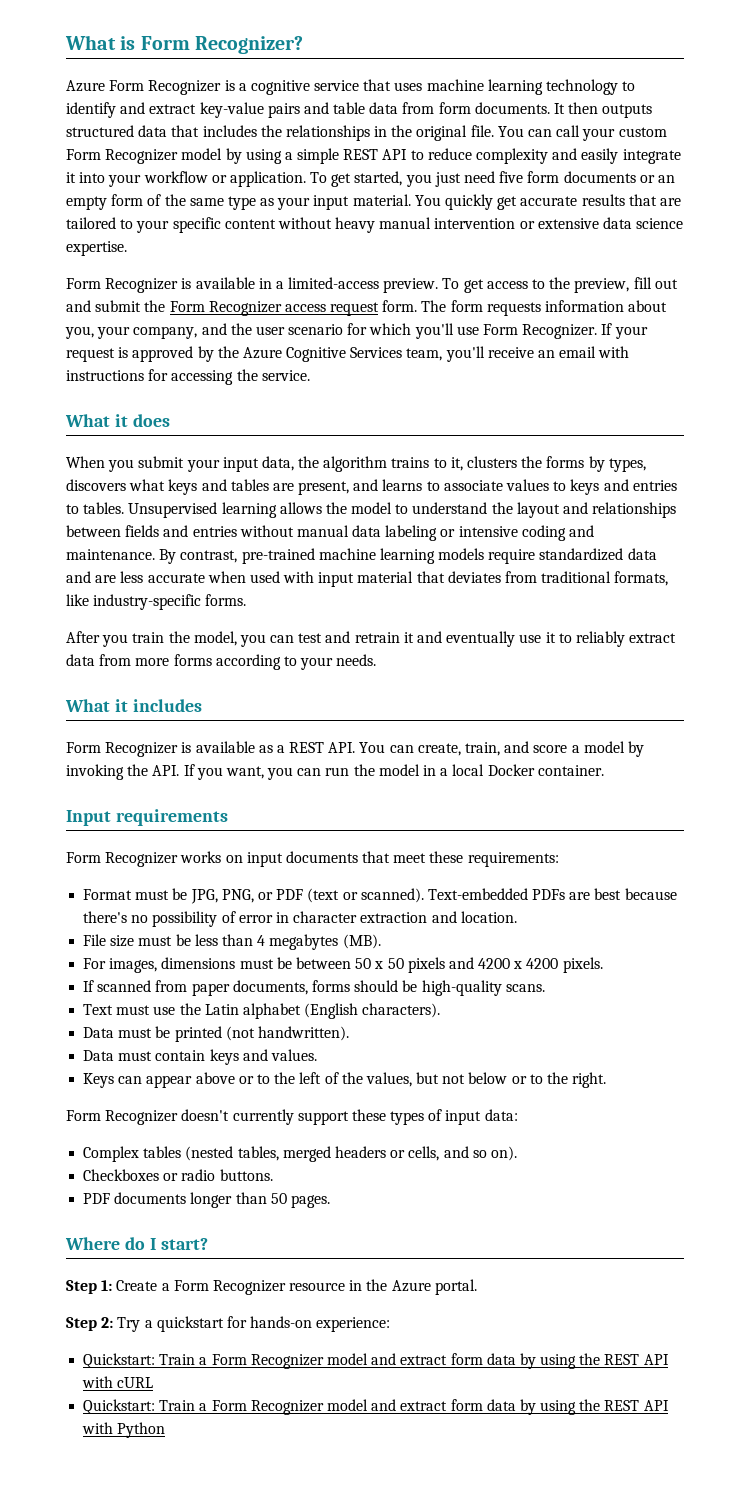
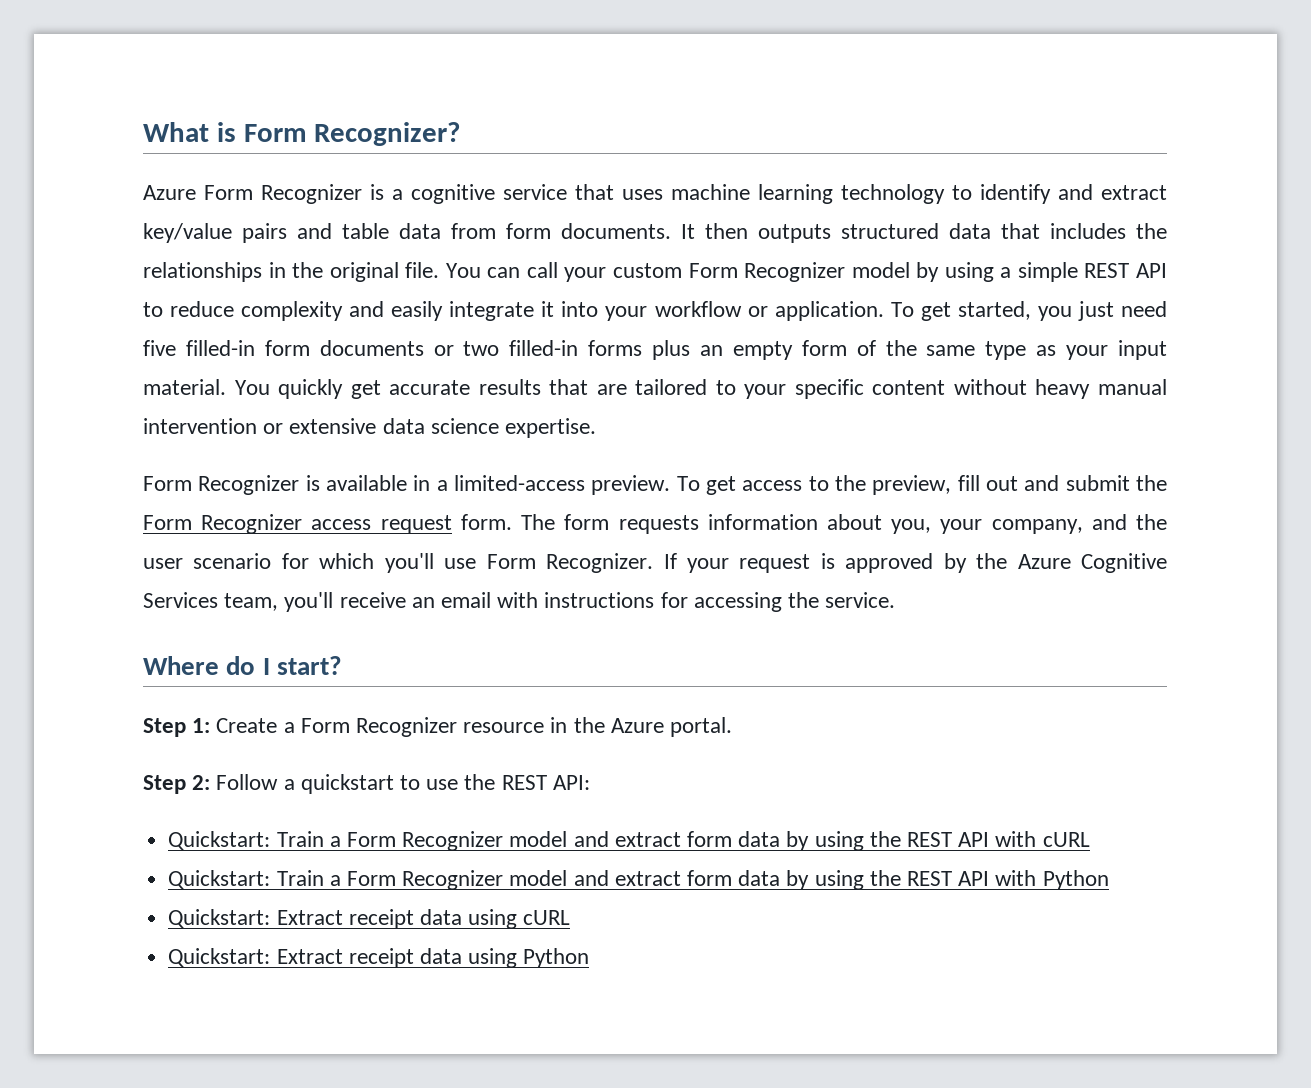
[199,102,264,118] key-value -> [143,223,232,243] key/value
(524, 177) none -> [185,340,255,356] filled-in
(655, 179) none -> [463,340,691,360] two filled-in forms plus
[65,414,170,427] [66,456,646,472] [66,479,677,495] [66,502,677,518] [66,525,595,541] [66,548,657,564] [66,571,669,587] [66,594,247,610] [66,631,677,647] [66,654,377,670] [65,699,202,712] [66,741,644,757] [66,764,604,780] [66,809,228,826] [66,851,559,867] [83,888,677,904] [83,911,517,927] [83,934,381,950] [83,957,603,973] [83,980,545,996] [83,1003,441,1019] [83,1026,349,1042] [83,1049,317,1065] [83,1072,607,1088] [66,1109,518,1125] [83,1146,517,1162] [83,1169,273,1181] [83,1192,330,1208] // What it does // When you submit your input data, the algorithm trains to it, clusters the forms by types, discovers what keys and tables are present, and learns to associate values to keys and entries to tables. Unsupervised learning allows the model to understand the layout and relationships between fields and entries without manual data labeling or intensive coding and maintenance. By contrast, pre-trained machine learning models require standardized data and are less accurate when used with input material that deviates from traditional formats, like industry-specific forms. // After you train the model, you can test and retrain it and eventually use it to reliably extract data from more forms according to your needs. // What it includes // Form Recognizer is available as a REST API. You can create, train, and score a model by invoking the API. If you want, you can run the model in a local Docker container. // Input requirements // Form Recognizer works on input documents that meet these requirements: // Format must be JPG, PNG, or PDF (text or scanned). Text-embedded PDFs are best because there's no possibility of error in character extraction and location. // File size must be less than 4 megabytes (MB). // For images, dimensions must be between 50 x 50 pixels and 4200 x 4200 pixels. // If scanned from paper documents, forms should be high-quality scans. // Text must use the Latin alphabet (English characters). // Data must be printed (not handwritten). // Data must contain keys and values. // Keys can appear above or to the left of the values, but not below or to the right. // Form Recognizer doesn't currently support these types of input data: // Complex tables (nested tables, merged headers or cells, and so on). // Checkboxes or radio buttons. // PDF documents longer than 50 pages. -> (896, 600) none
[117,1317,141,1332] Try -> [216,774,279,790] Follow
[226,1316,391,1332] for hands-on experience: -> [400,774,590,790] to use the REST API:
(166, 1430) none -> [168,909,571,929] [168,948,590,968] // Quickstart: Extract receipt data using cURL // Quickstart: Extract receipt data using Python

